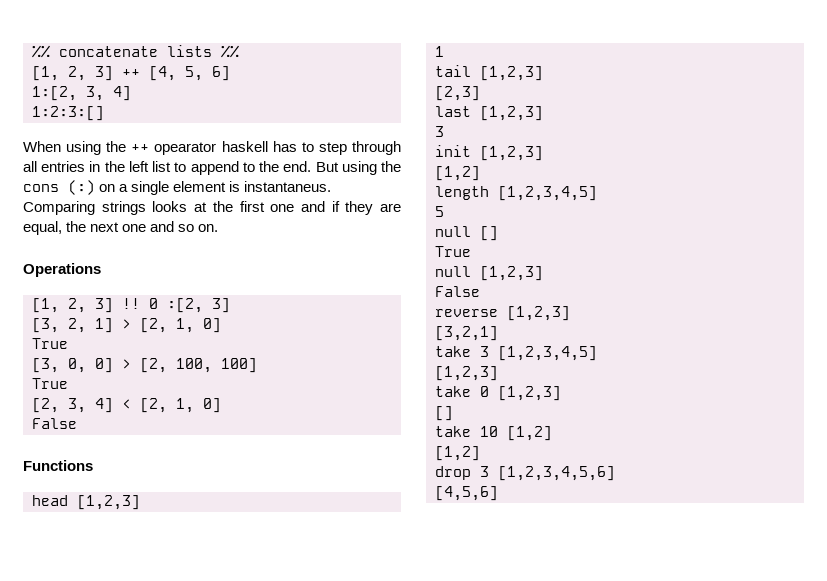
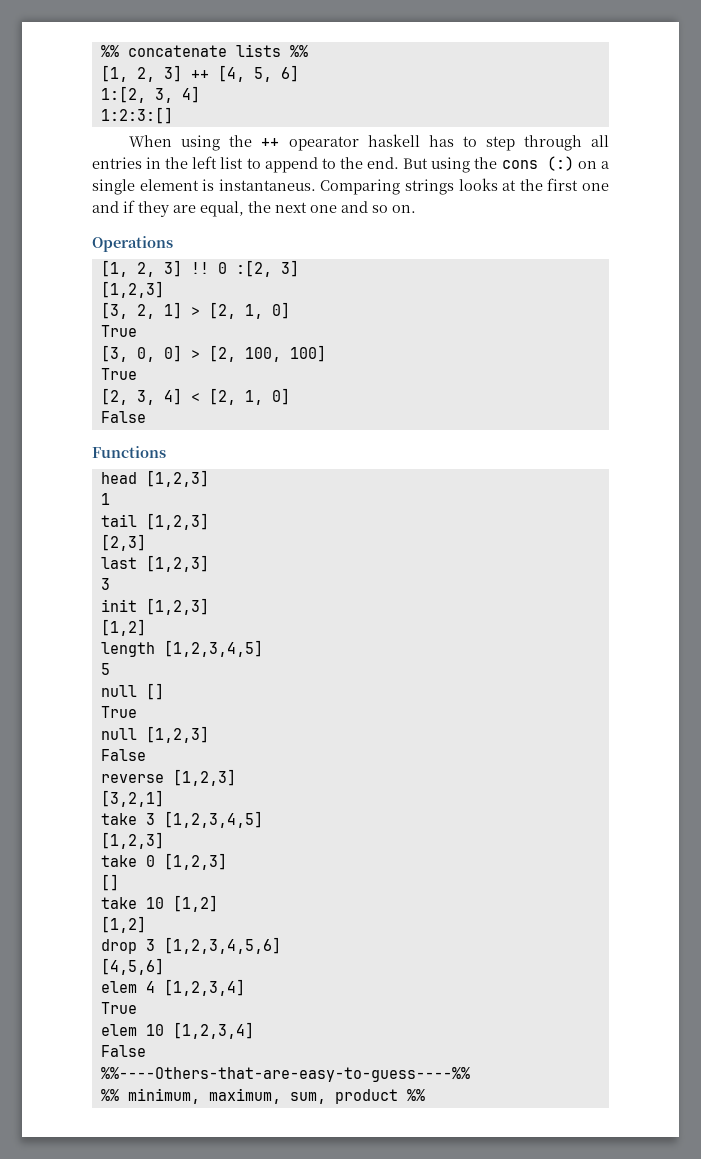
(230, 305) none -> [100,281,164,298] // [1,2,3]
(498, 493) none -> [100,979,245,996] [100,1002,137,1014] [100,1022,254,1039] [100,1045,146,1057] [100,1067,470,1082] [100,1088,425,1104] // elem 4 [1,2,3,4] // True // elem 10 [1,2,3,4] // False // %%----Others-that-are-easy-to-guess----%% // %% minimum, maximum, sum, product %%

